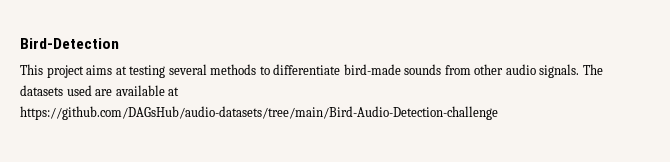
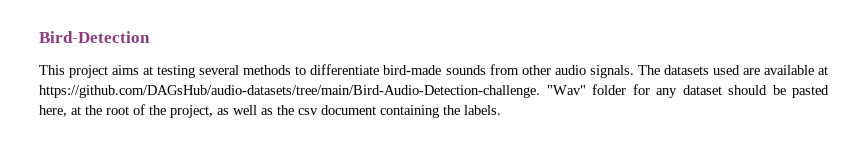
[20,106,498,120] https://github.com/DAGsHub/audio-datasets/tree/main/Bird-Audio-Detection-challenge -> [39,84,829,98] [39,104,501,118] https://github.com/DAGsHub/audio-datasets/tree/main/Bird-Audio-Detection-challenge. "Wav" folder for any dataset should be pasted here, at the root of the project, as well as the csv document containing the labels.

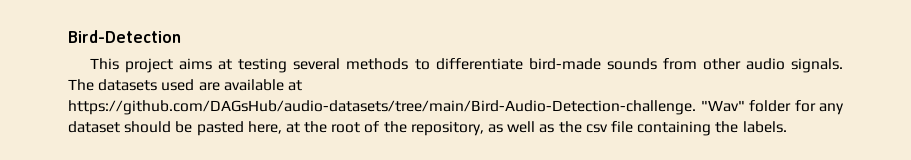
[170,105,213,118] project, -> [410,121,484,136] repository,
[321,105,376,115] document -> [610,121,633,133] file

